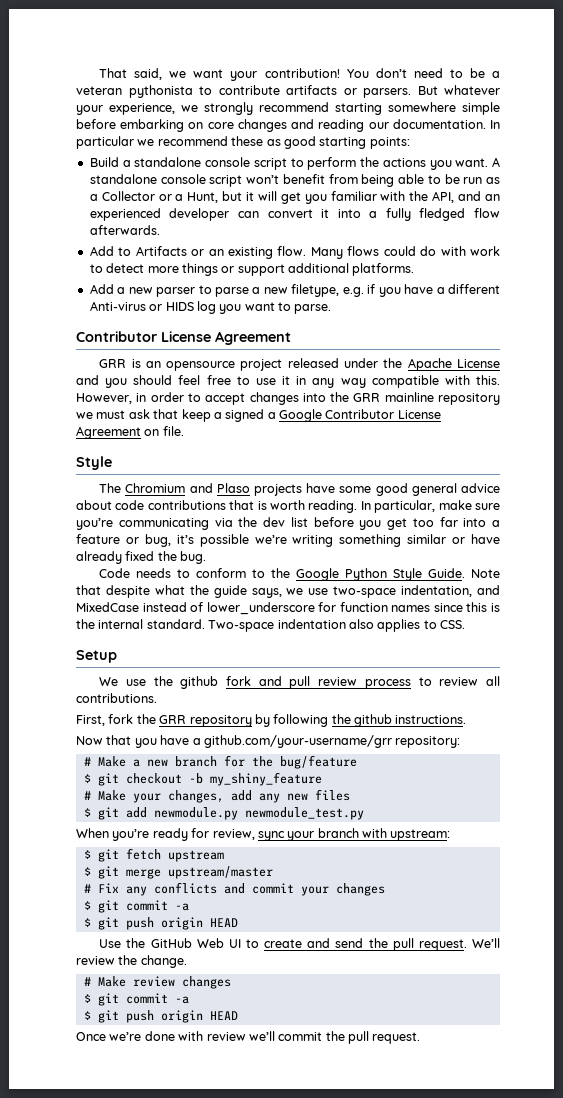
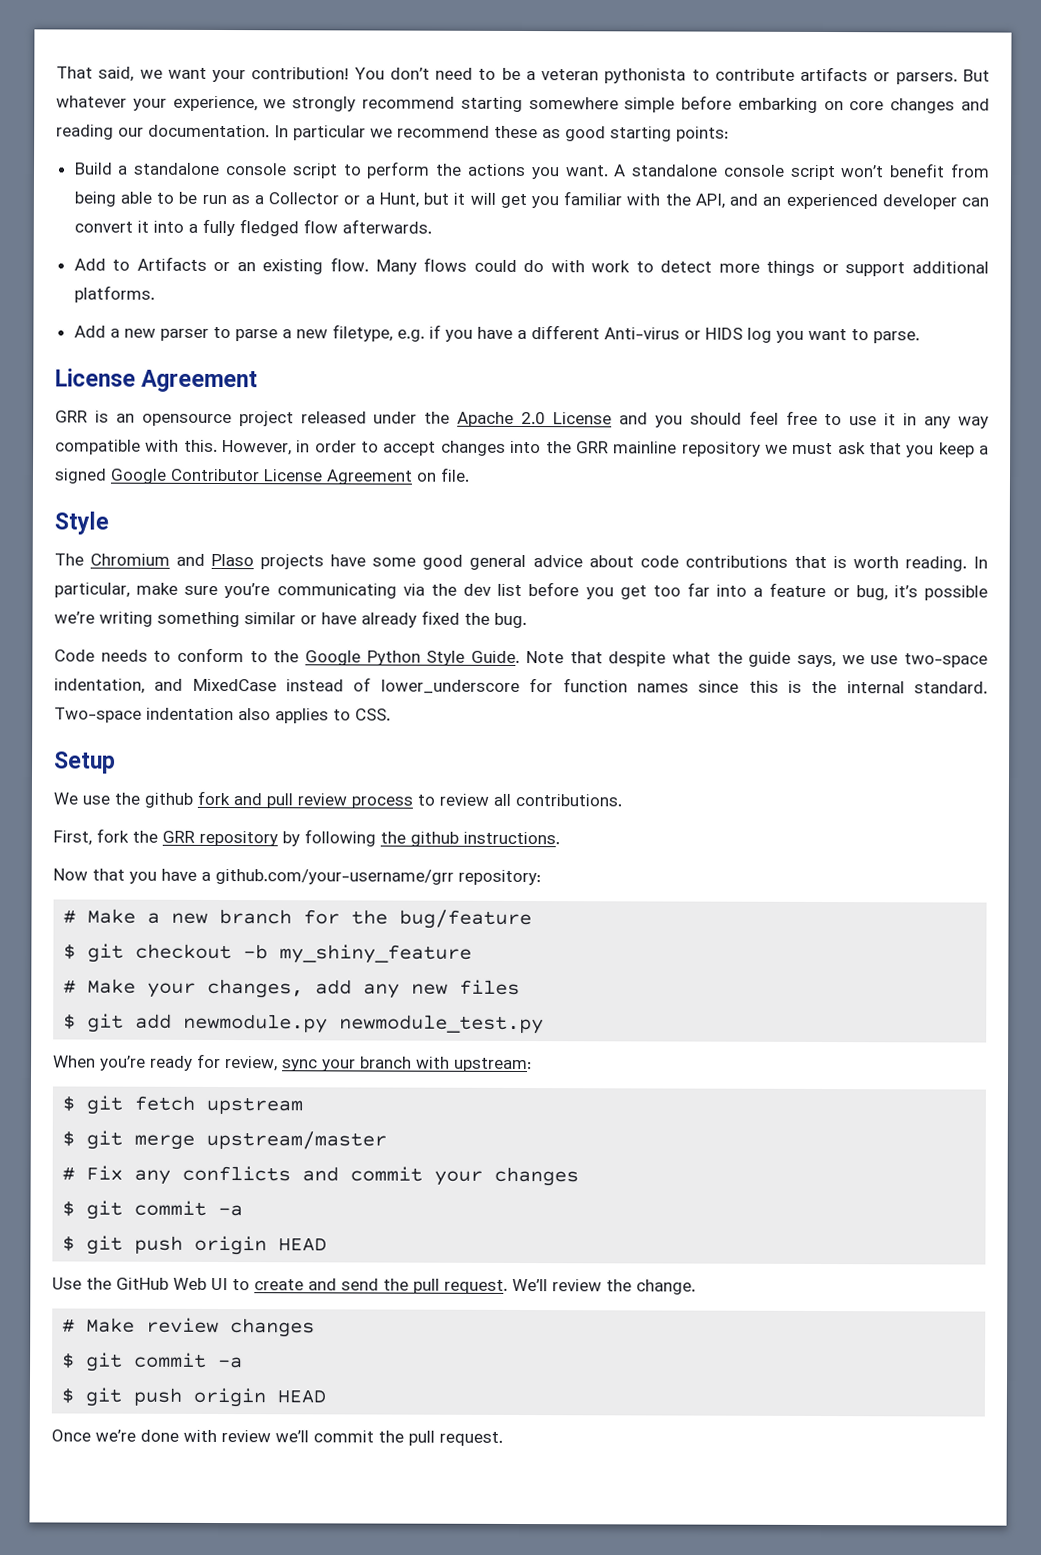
[76,331,157,342] Contributor -> (920, 337) none
(452, 364) none -> [521,412,547,425] 2.0
(179, 414) none -> [906,445,935,458] you
[267,412,276,419] a -> (107, 476) none

